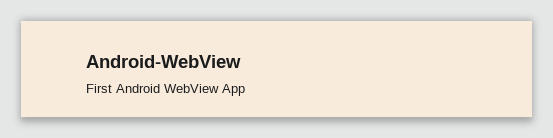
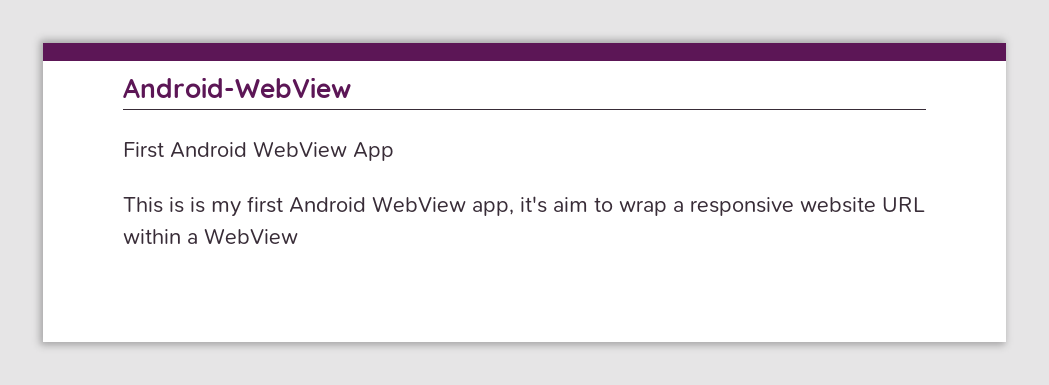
(245, 90) none -> [123,196,925,217] [123,228,298,244] // This is is my first Android WebView app, it's aim to wrap a responsive website URL within a WebView

